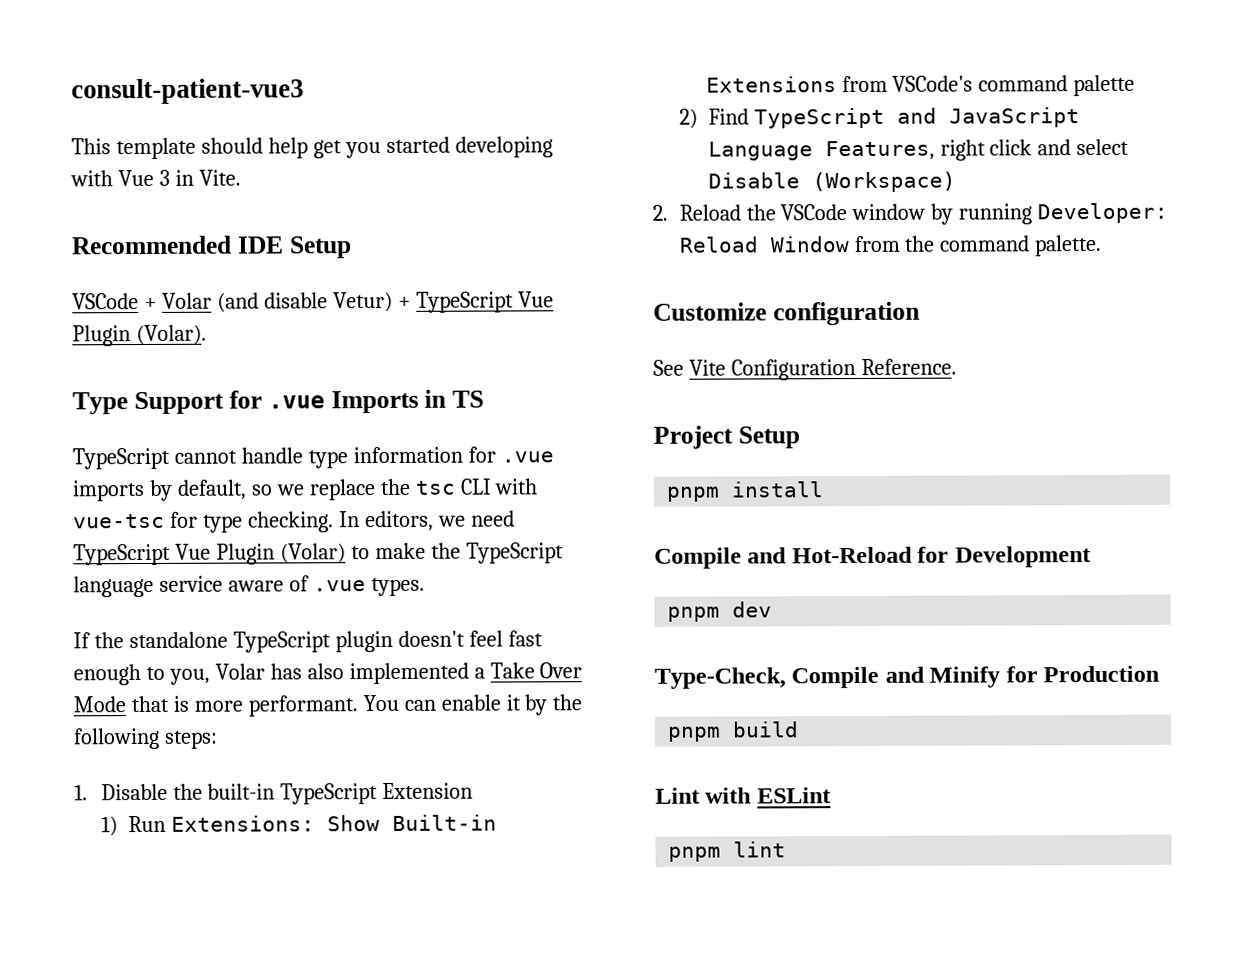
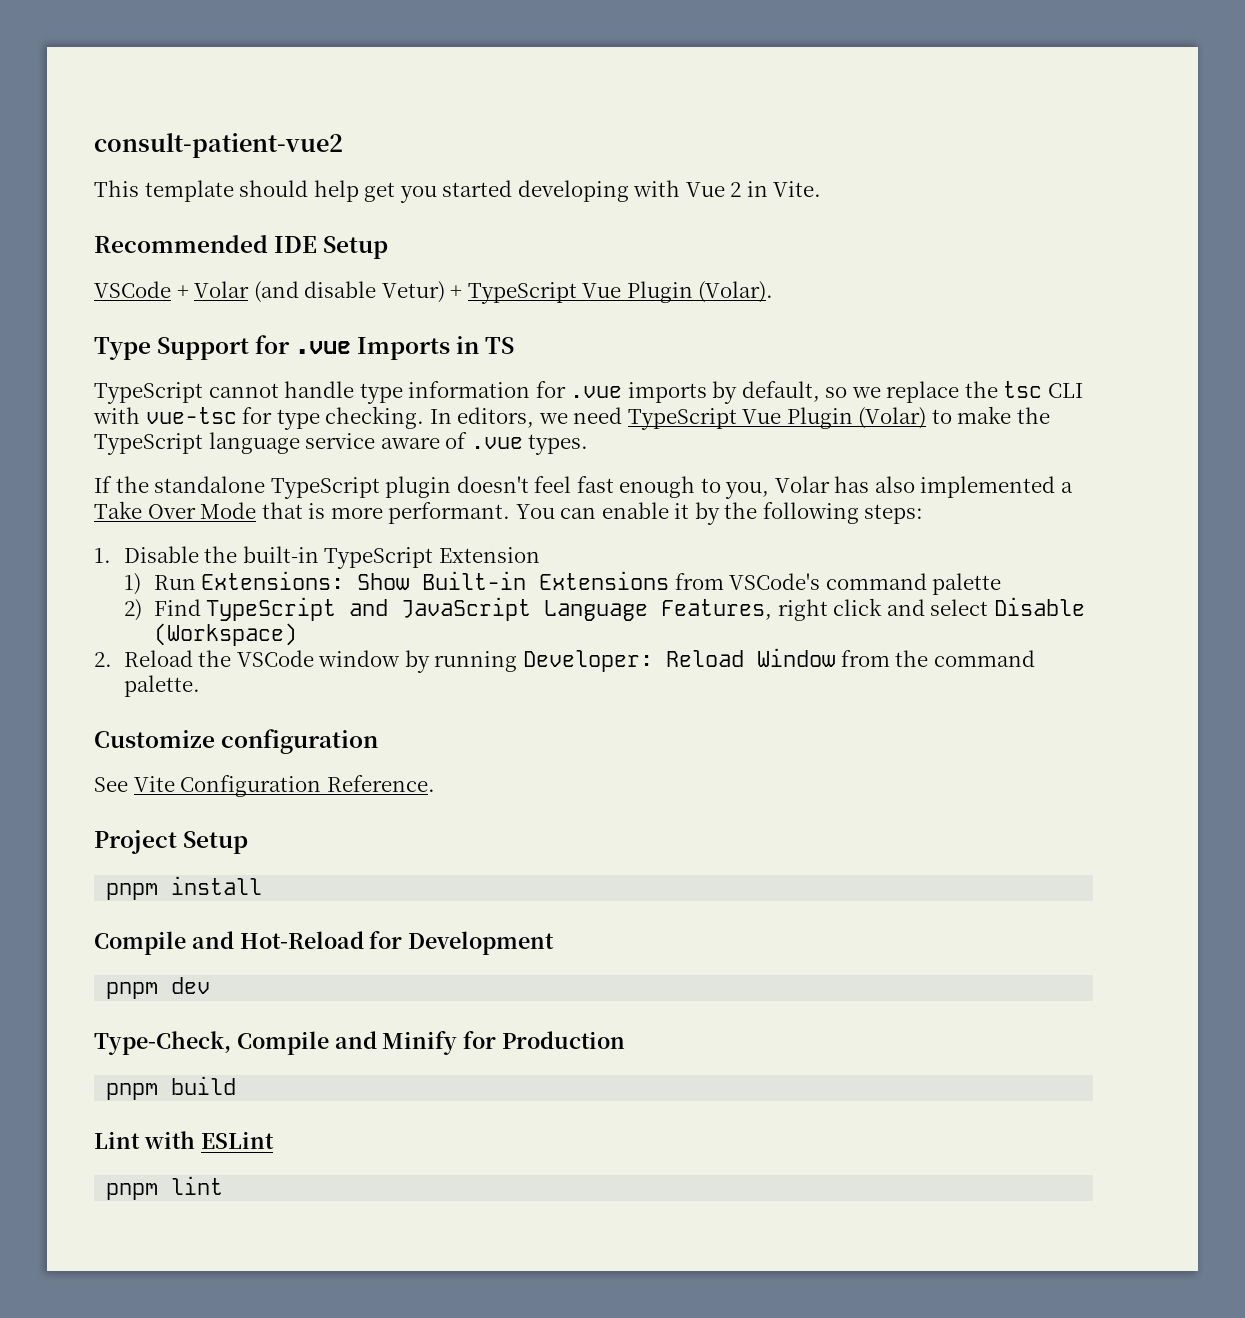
[71,78,304,105] consult-patient-vue3 -> [94,133,343,158] consult-patient-vue2
[158,169,170,186] 3 -> [730,182,742,197] 2

